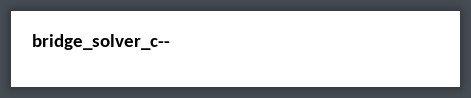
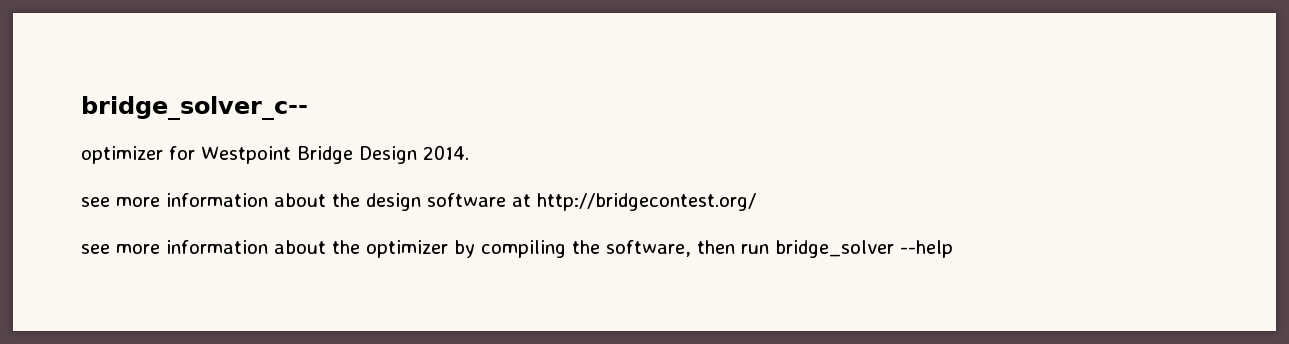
(170, 42) none -> [81,145,469,164] [81,193,756,211] [81,240,953,258] // optimizer for Westpoint Bridge Design 2014. // see more information about the design software at http://bridgecontest.org/ // see more information about the optimizer by compiling the software, then run bridge_solver --help

